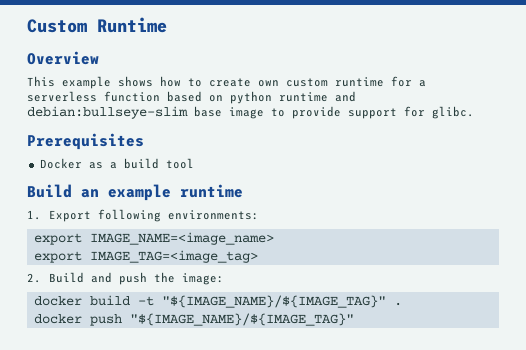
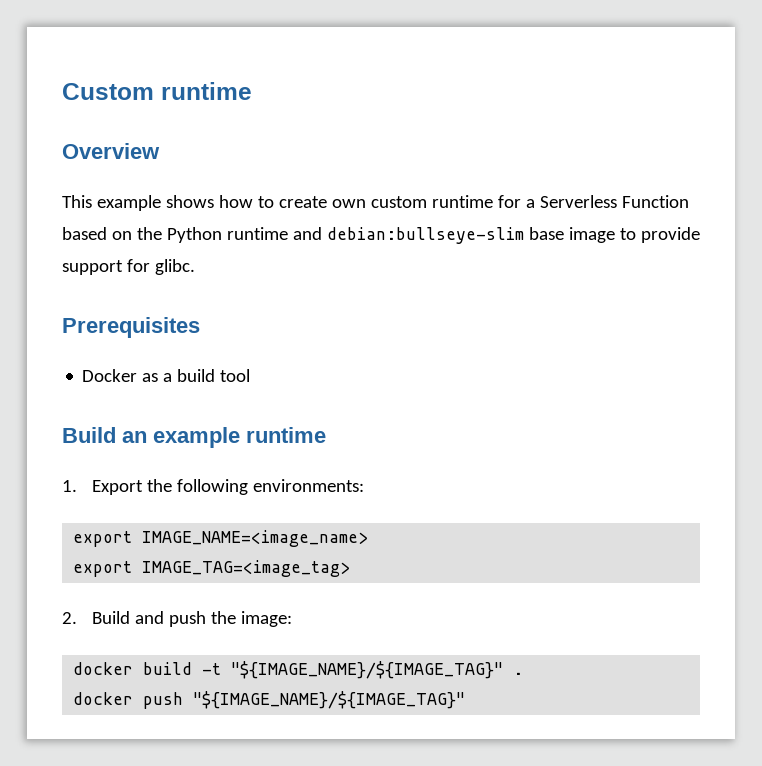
[97,17,167,33] Runtime -> [161,82,252,100] runtime
[27,91,272,104] serverless function based on python -> [539,195,689,208] [62,227,222,243] Serverless Function based on the Python
(91, 216) none -> [146,479,172,492] the

